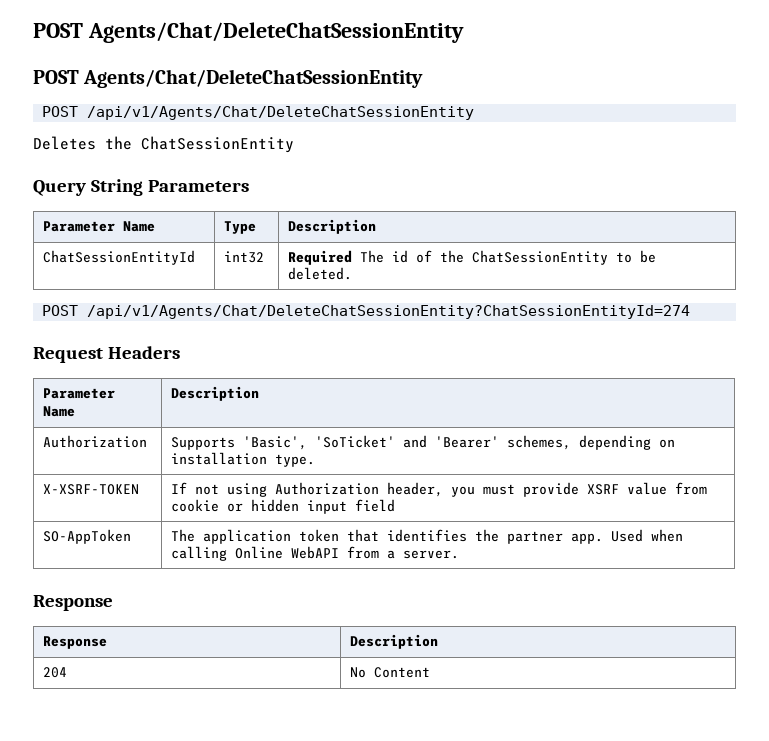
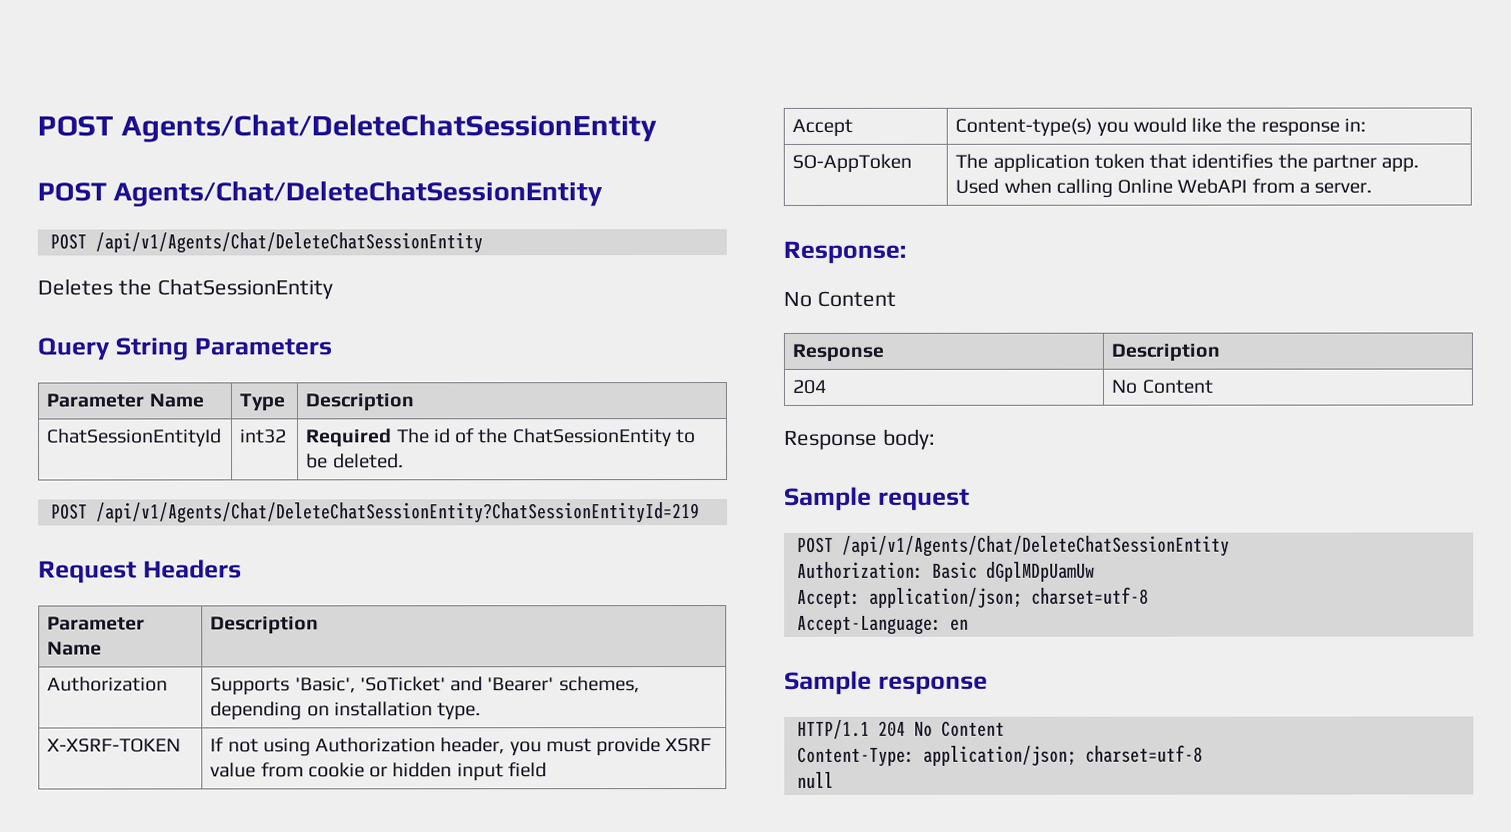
[87,305,691,319] /api/v1/Agents/Chat/DeleteChatSessionEntity?ChatSessionEntityId=274 -> [95,502,700,524] /api/v1/Agents/Chat/DeleteChatSessionEntity?ChatSessionEntityId=219
(396, 505) none -> [792,118,854,137] [955,117,1366,137] // Accept | Content-type(s) you would like the response in:
[33,595,113,611] Response -> [783,240,906,264] [783,290,896,307] Response: // No Content
(431, 672) none -> [784,428,936,450] [784,486,970,511] [796,535,1230,557] [796,561,1095,582] [796,586,1149,608] [796,615,969,635] [784,670,988,695] [796,719,1005,739] [796,744,1203,767] [796,771,834,789] // Response body: // Sample request // POST /api/v1/Agents/Chat/DeleteChatSessionEntity // Authorization: Basic dGplMDpUamUw // Accept: application/json; charset=utf-8 // Accept-Language: en // Sample response // HTTP/1.1 204 No Content // Content-Type: application/json; charset=utf-8 // null

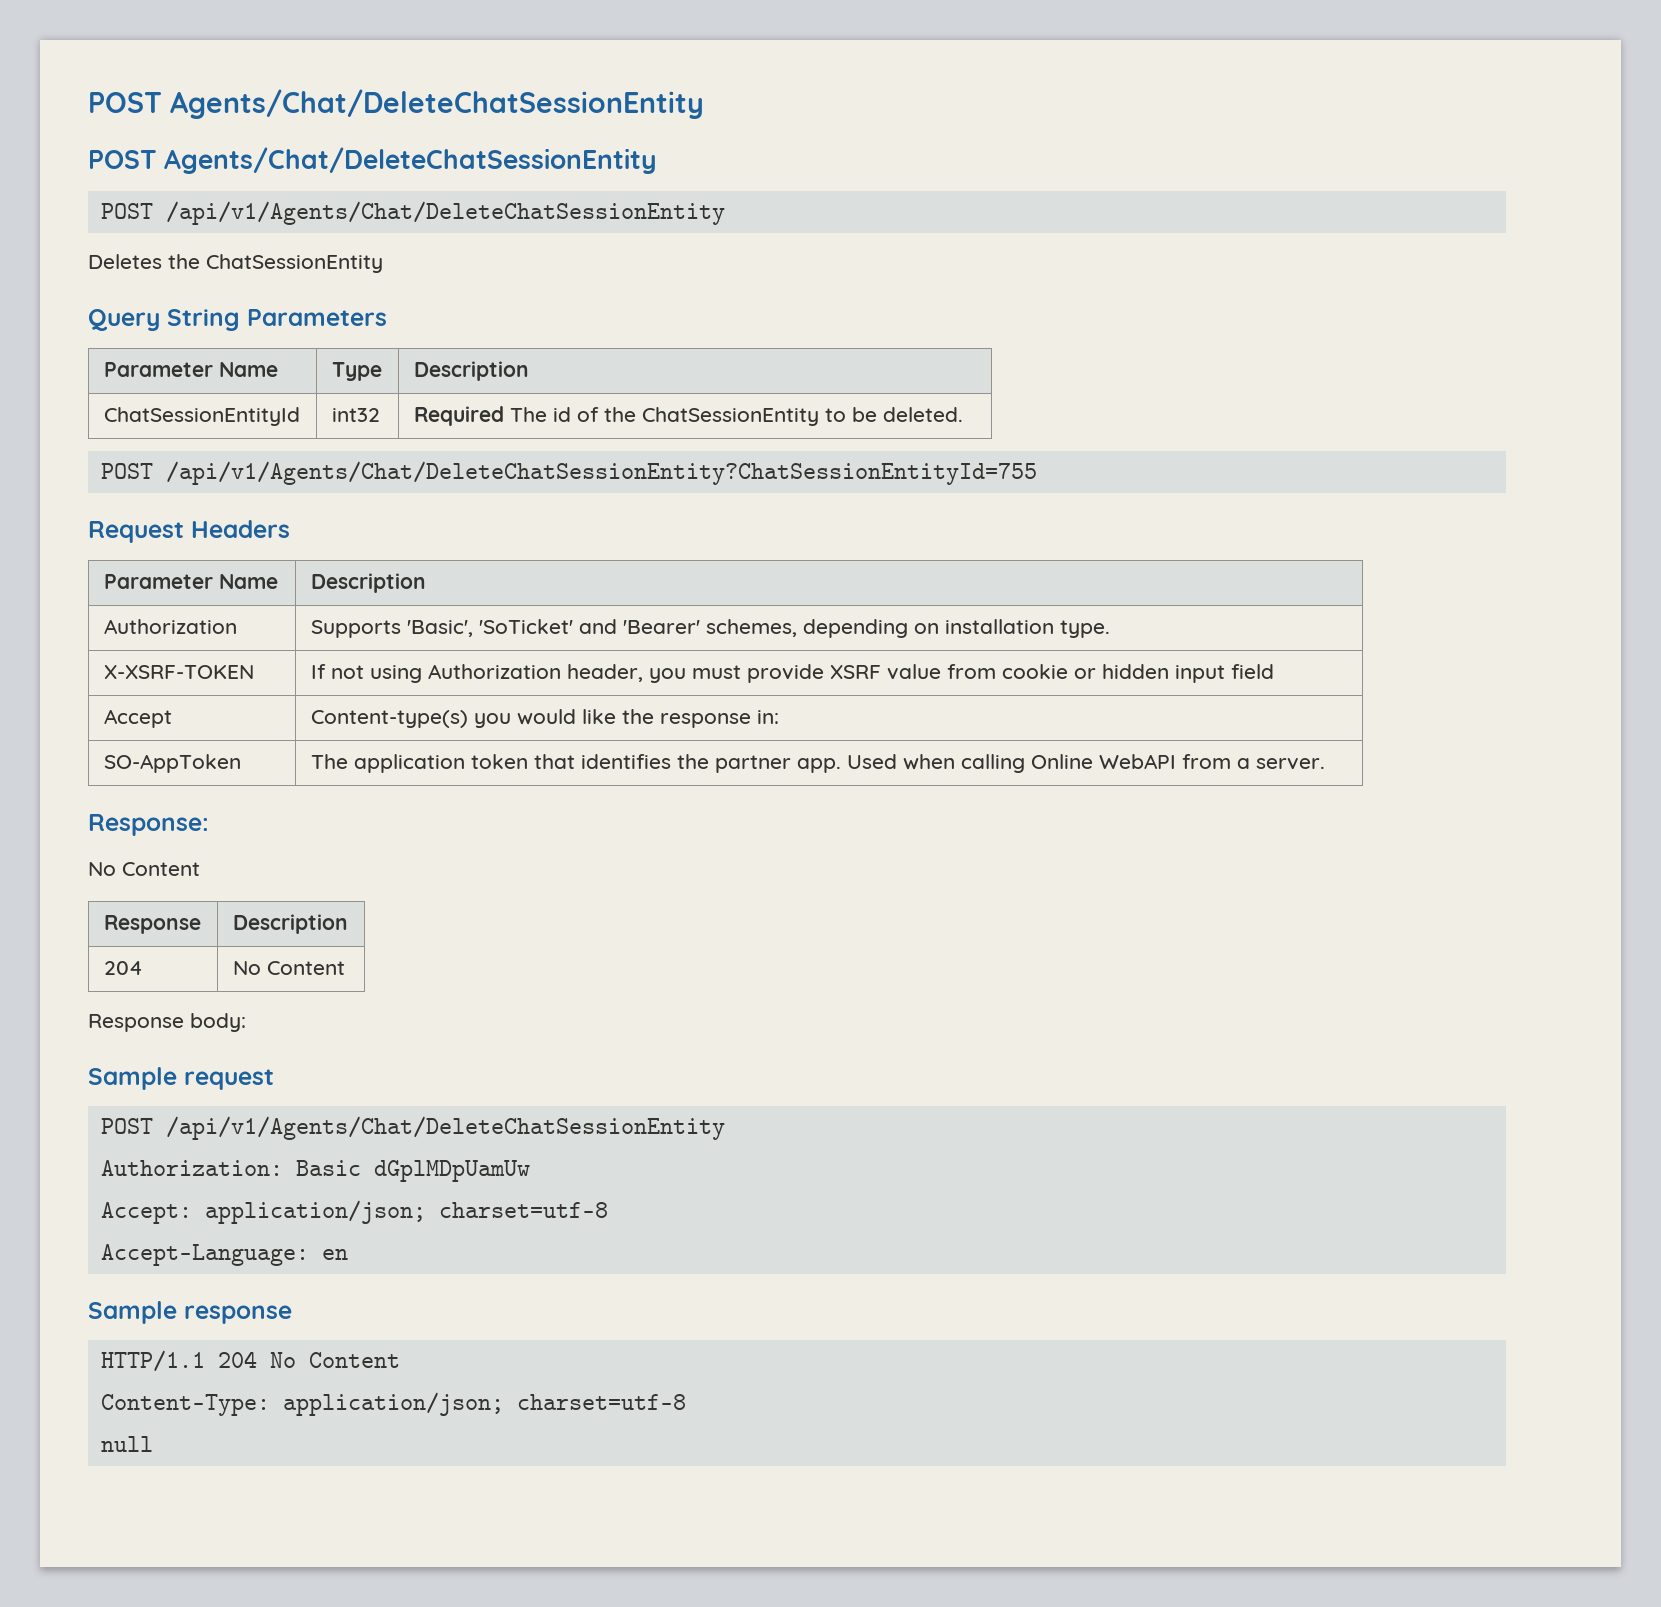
[95,502,700,524] /api/v1/Agents/Chat/DeleteChatSessionEntity?ChatSessionEntityId=219 -> [165,461,1037,485] /api/v1/Agents/Chat/DeleteChatSessionEntity?ChatSessionEntityId=755

